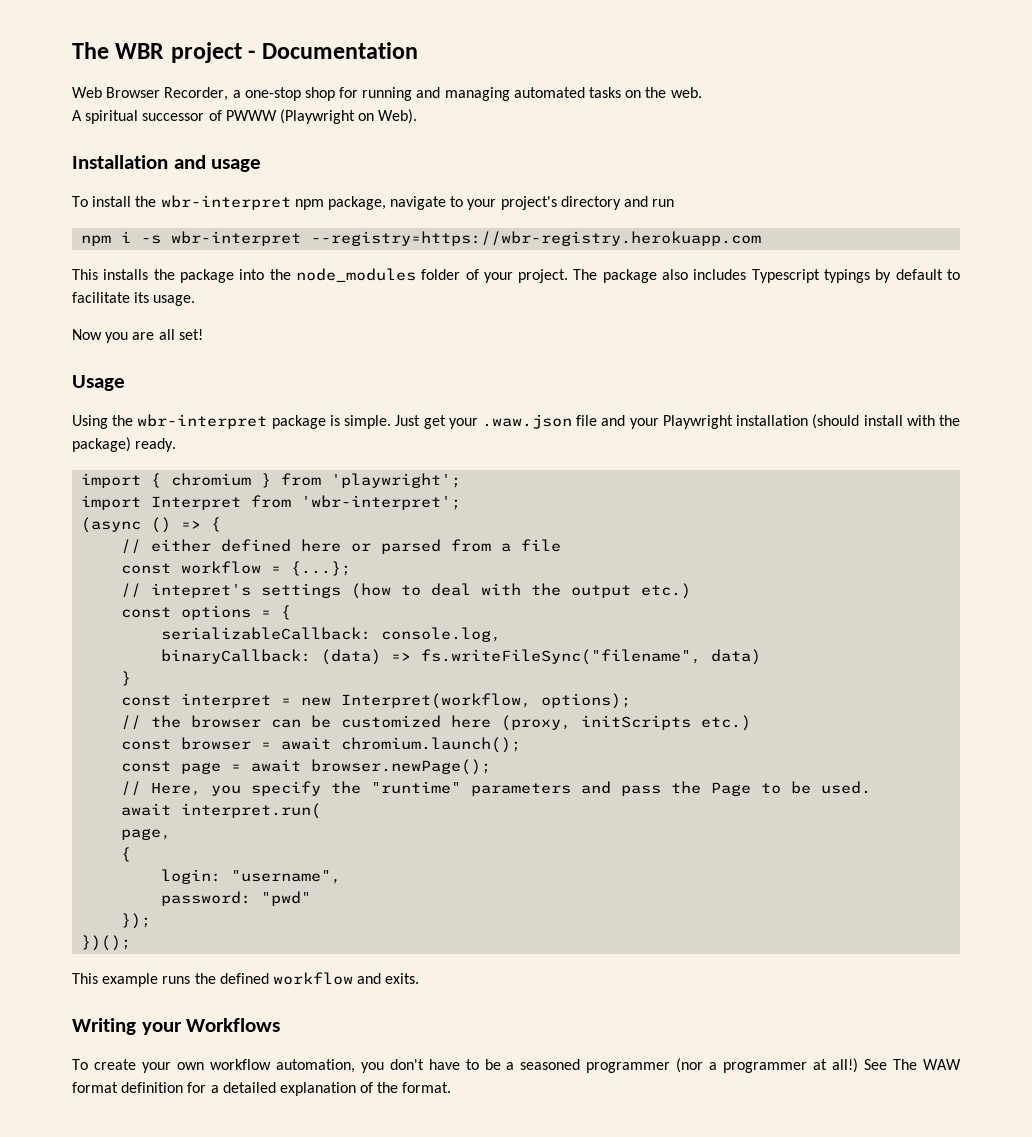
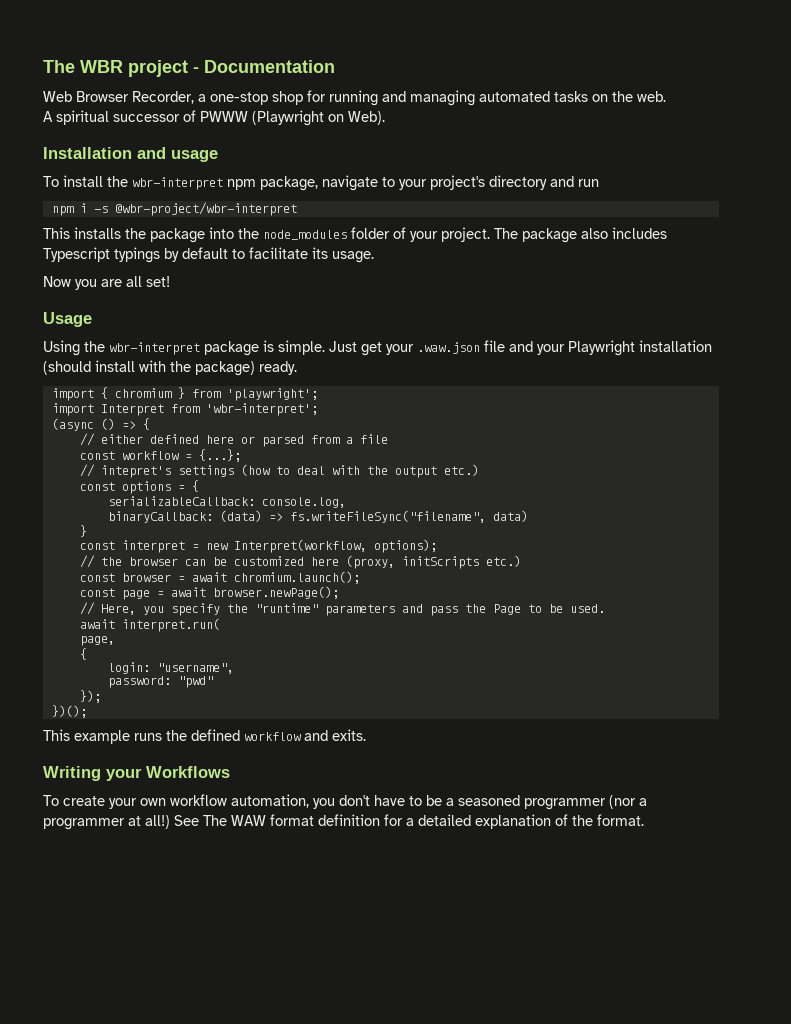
[171,231,762,246] wbr-interpret --registry=https://wbr-registry.herokuapp.com -> [114,202,297,216] @wbr-project/wbr-interpret

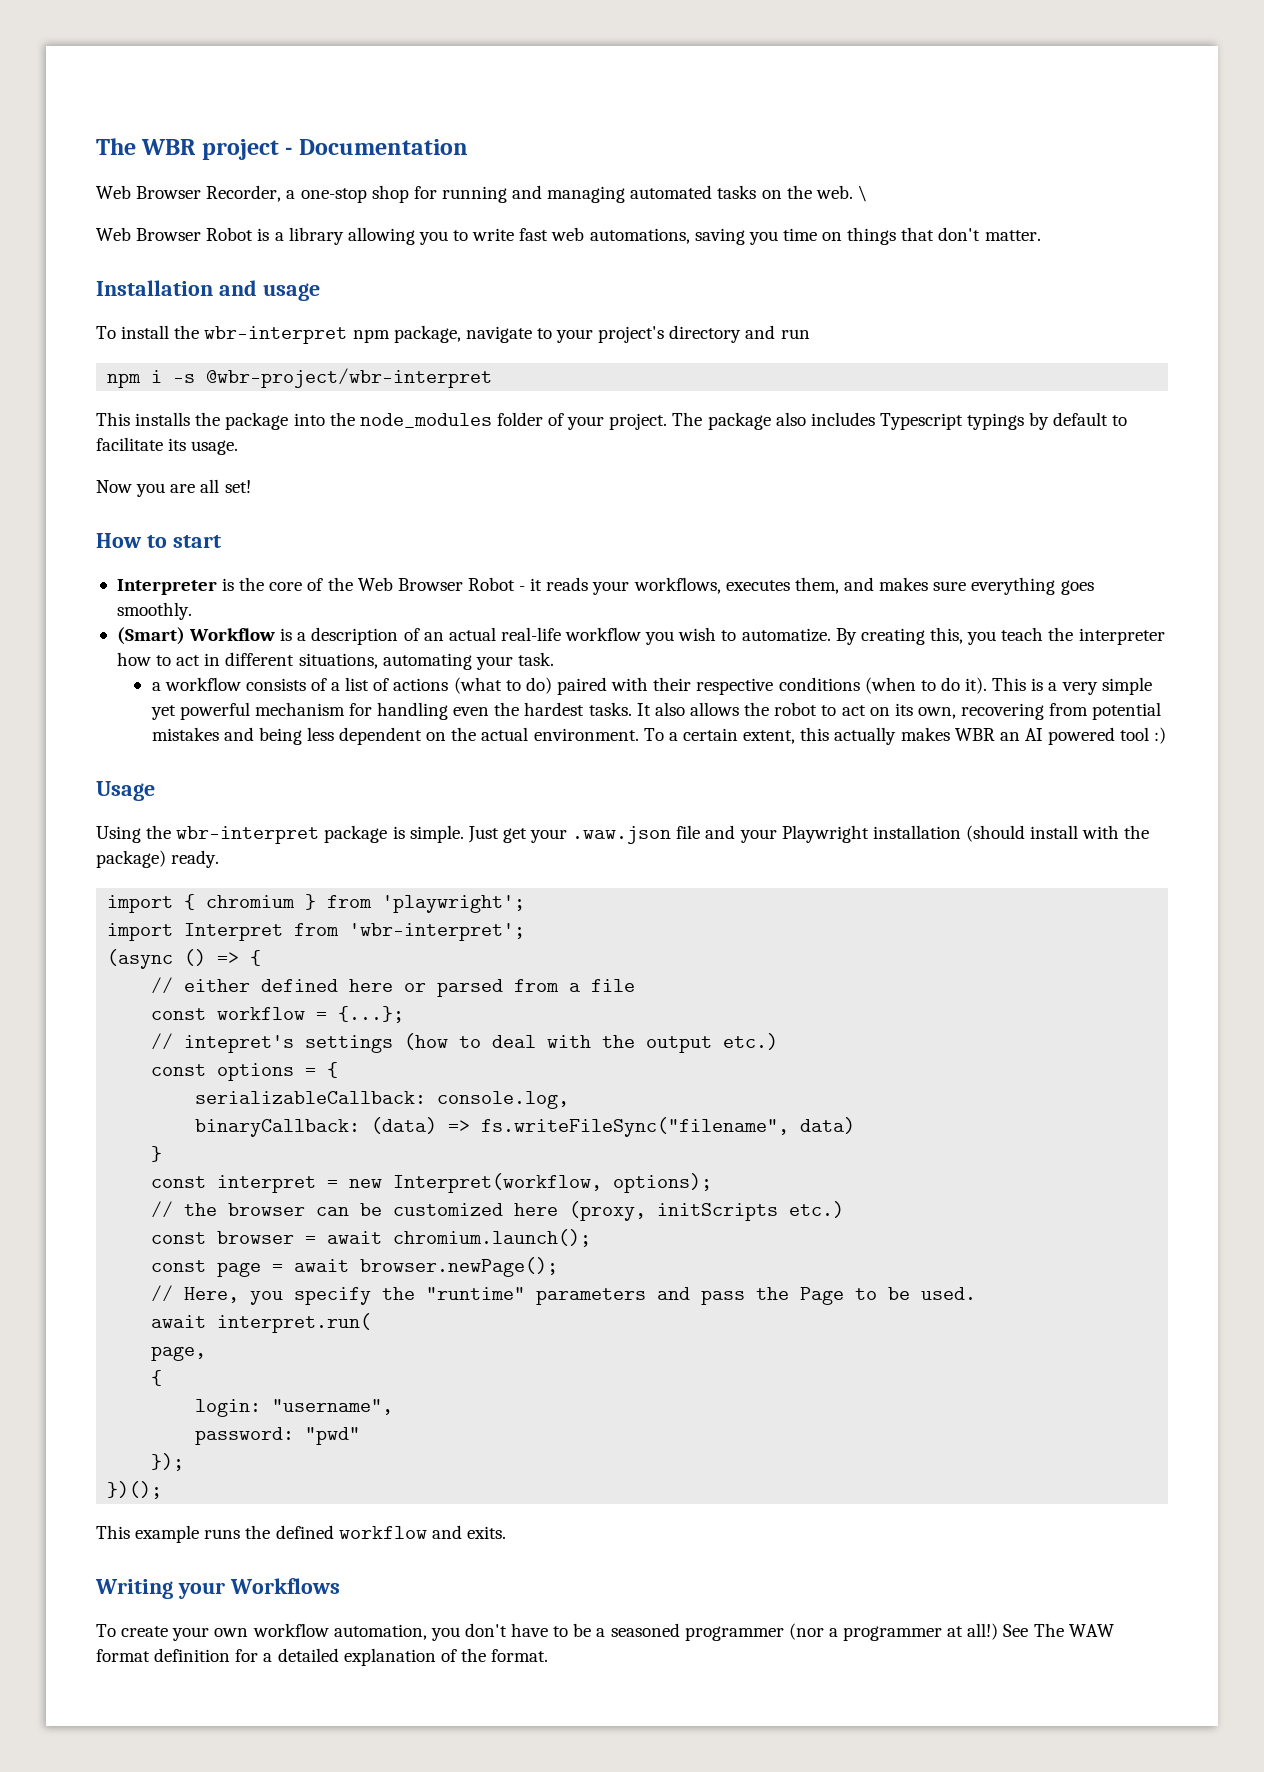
[43,110,385,126] // A spiritual successor of PWWW (Playwright on Web). -> [857,185,867,202] [96,227,1041,245] \ // Web Browser Robot is a library allowing you to write fast web automations, saving you time on things that don't matter.
(170, 281) none -> [96,533,221,548] [116,577,1094,595] [116,602,192,620] [116,627,1165,645] [116,652,554,670] [151,677,1152,695] [150,702,1162,720] [151,727,1167,745] // How to start // Interpreter is the core of the Web Browser Robot - it reads your workflows, executes them, and makes sure everything goes smoothly. // (Smart) Workflow is a description of an actual real-life workflow you wish to automatize. By creating this, you teach the interpreter how to act in different situations, automating your task. // a workflow consists of a list of actions (what to do) paired with their respective conditions (when to do it). This is a very simple yet powerful mechanism for handling even the hardest tasks. It also allows the robot to act on its own, recovering from potential mistakes and being less dependent on the actual environment. To a certain extent, this actually makes WBR an AI powered tool :)

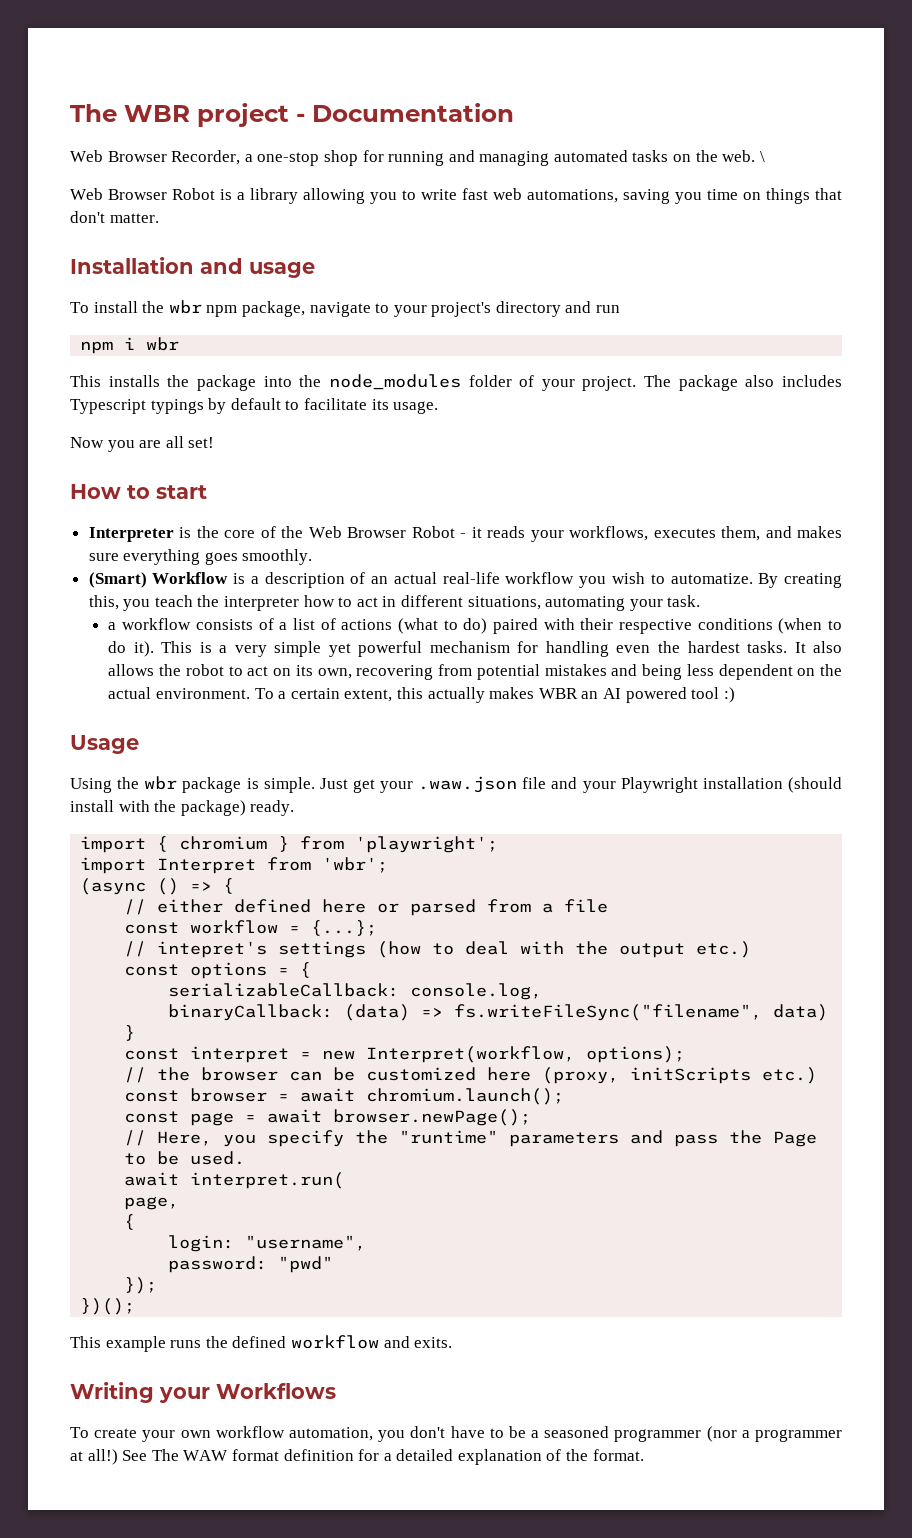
[204,326,348,344] wbr-interpret -> [168,300,202,314] wbr
[173,368,493,388] -s @wbr-project/wbr-interpret -> [146,337,180,351] wbr
[176,826,320,844] wbr-interpret -> [144,776,178,790] wbr
[349,923,526,941] 'wbr-interpret'; -> [322,857,389,873] 'wbr';

